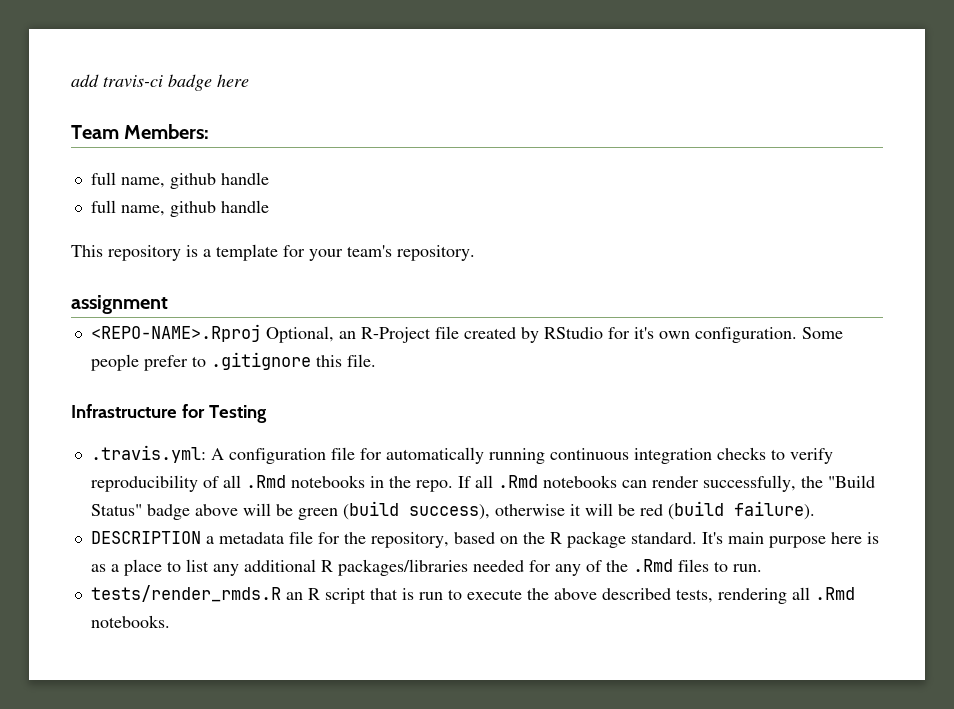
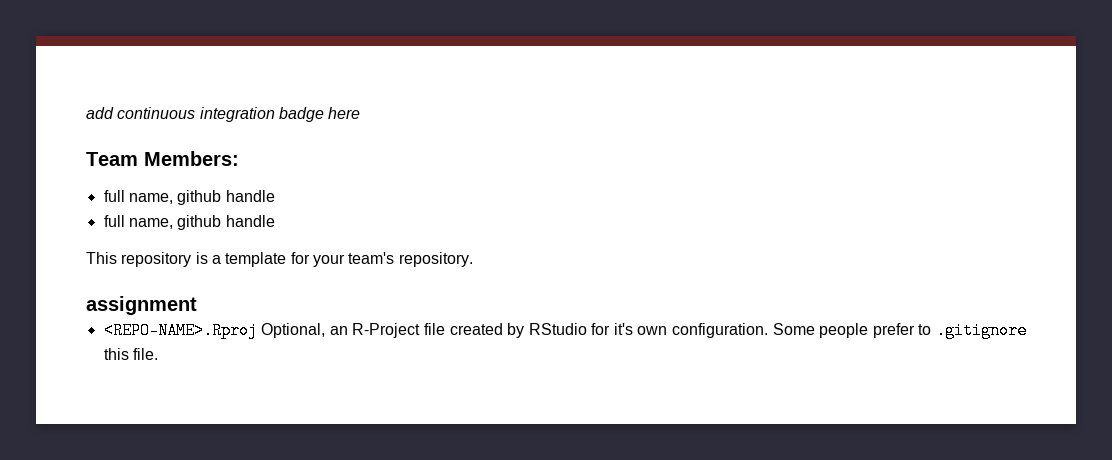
[103,75,163,87] travis-ci -> [117,107,275,122] continuous integration
[71,404,267,423] [90,445,833,464] [90,475,875,492] [90,501,815,520] [90,531,879,548] [90,559,762,576] [90,585,855,604] [90,615,170,628] // Infrastructure for Testing // .travis.yml: A configuration file for automatically running continuous integration checks to verify reproducibility of all .Rmd notebooks in the repo. If all .Rmd notebooks can render successfully, the "Build Status" badge above will be green (build success), otherwise it will be red (build failure). // DESCRIPTION a metadata file for the repository, based on the R package standard. It's main purpose here is as a place to list any additional R packages/libraries needed for any of the .Rmd files to run. // tests/render_rmds.R an R script that is run to execute the above described tests, rendering all .Rmd notebooks. -> (158, 354) none

